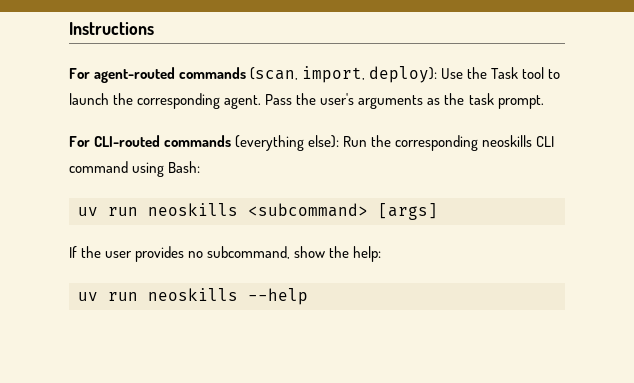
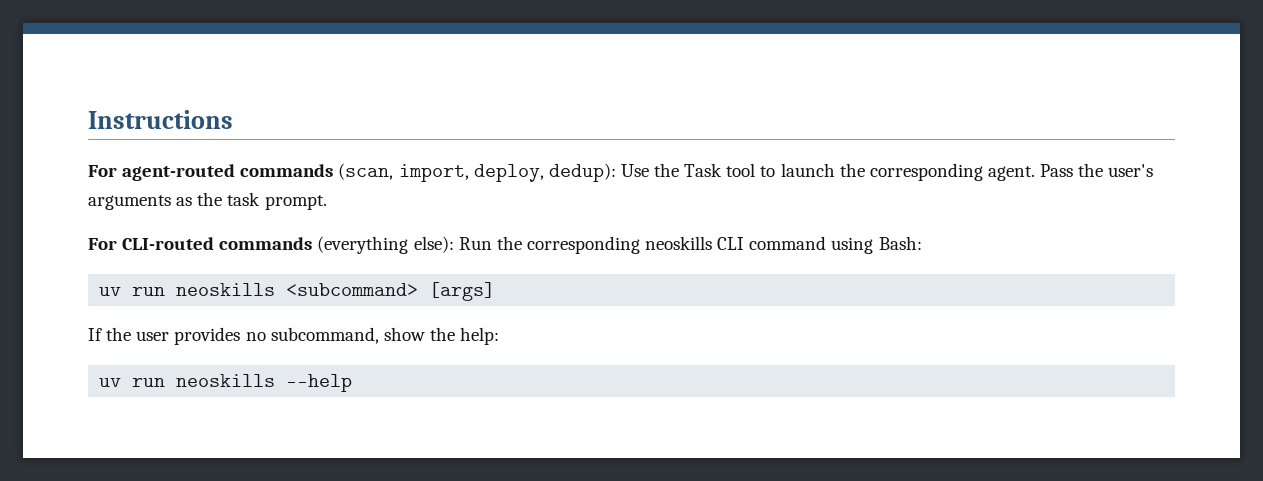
[369,66,438,83] deploy): -> [473,163,616,182] deploy, dedup):

